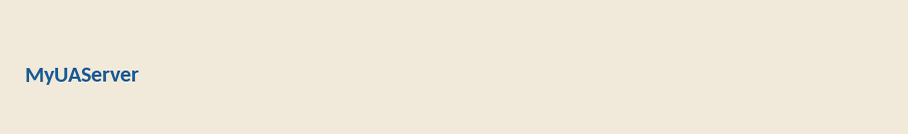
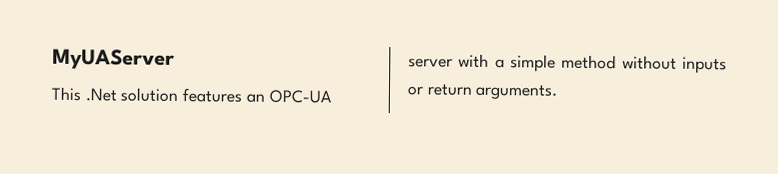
(140, 76) none -> [51,86,332,104] [408,53,727,74] [407,83,559,100] // This .Net solution features an OPC-UA server with a simple method without inputs or return arguments.

